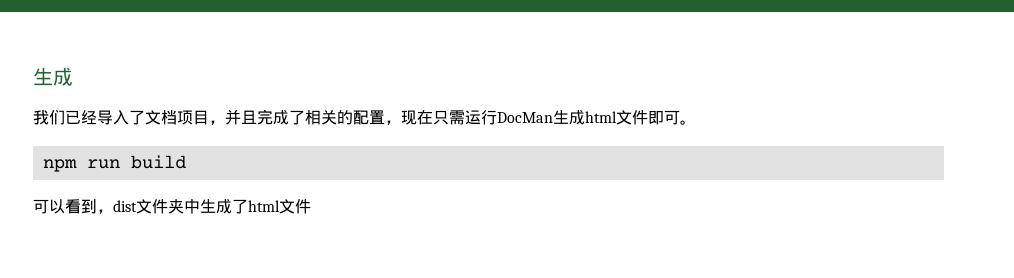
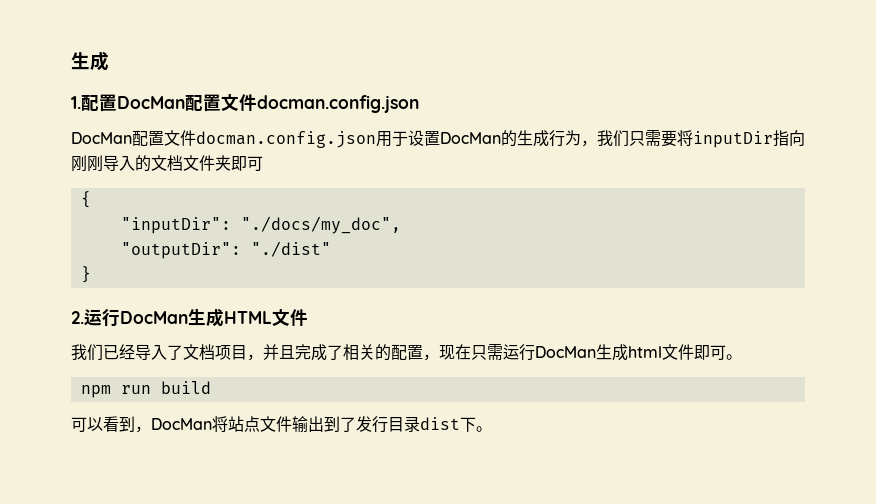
[33,67,73,86] 生成 -> [71,51,109,71] [71,94,419,113] [71,130,805,148] [71,155,263,172] [80,191,91,208] [120,216,401,234] [120,241,331,259] [80,266,91,283] [71,308,308,327] 生成 // 1.配置DocMan配置文件docman.config.json // DocMan配置文件docman.config.json用于设置DocMan的生成行为，我们只需要将inputDir指向刚刚导入的文档文件夹即可 // { // "inputDir": "./docs/my_doc", // "outputDir": "./dist" // } // 2.运行DocMan生成HTML文件
[113,199,311,214] dist文件夹中生成了html文件 -> [151,416,492,433] DocMan将站点文件输出到了发行目录dist下。

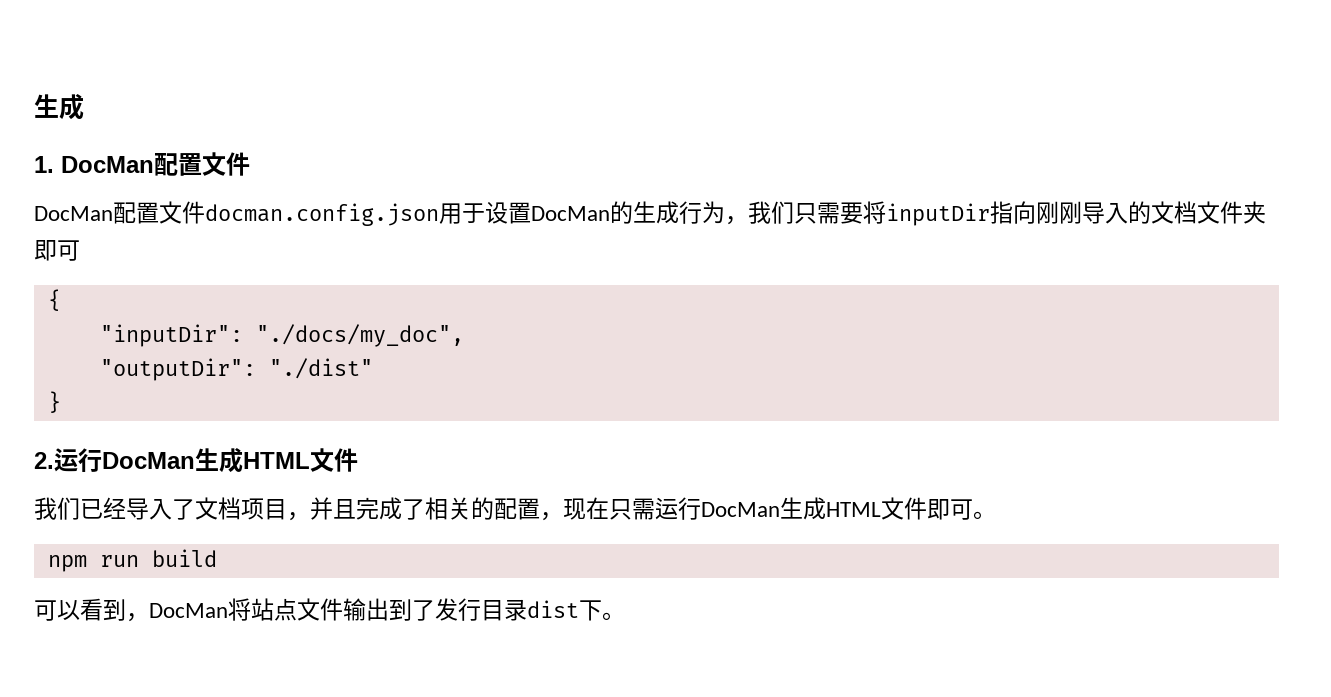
[81,94,419,113] 配置DocMan配置文件docman.config.json -> [61,152,250,176] DocMan配置文件
[628,346,662,358] html -> [826,502,881,517] HTML

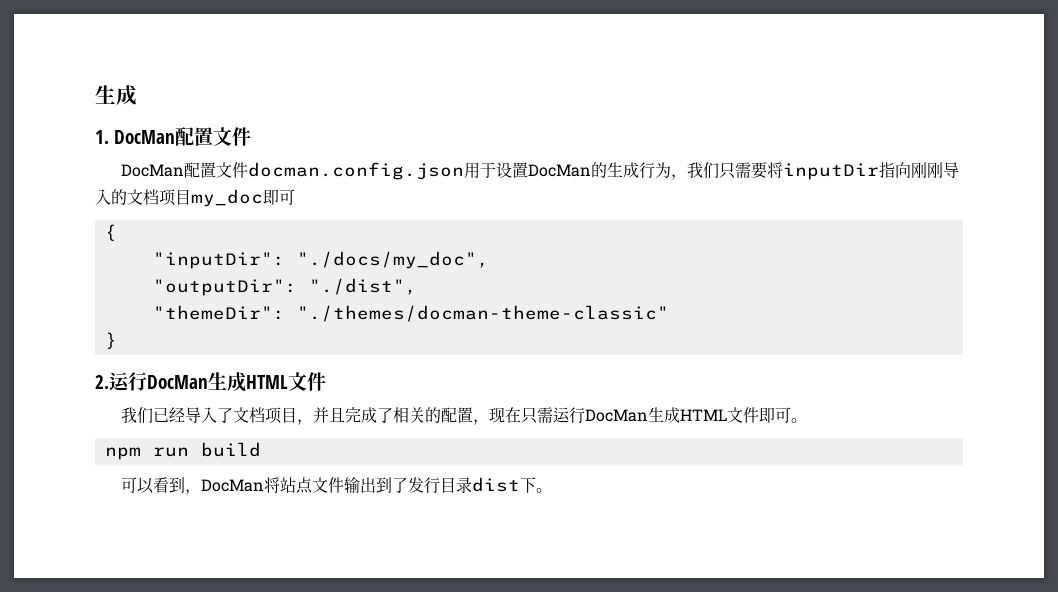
[1197,201,1266,224] 文件夹 -> [159,189,263,207] 项目my_doc
[268,358,373,379] "./dist" -> [308,278,417,295] [152,305,669,322] "./dist", // "themeDir": "./themes/docman-theme-classic"

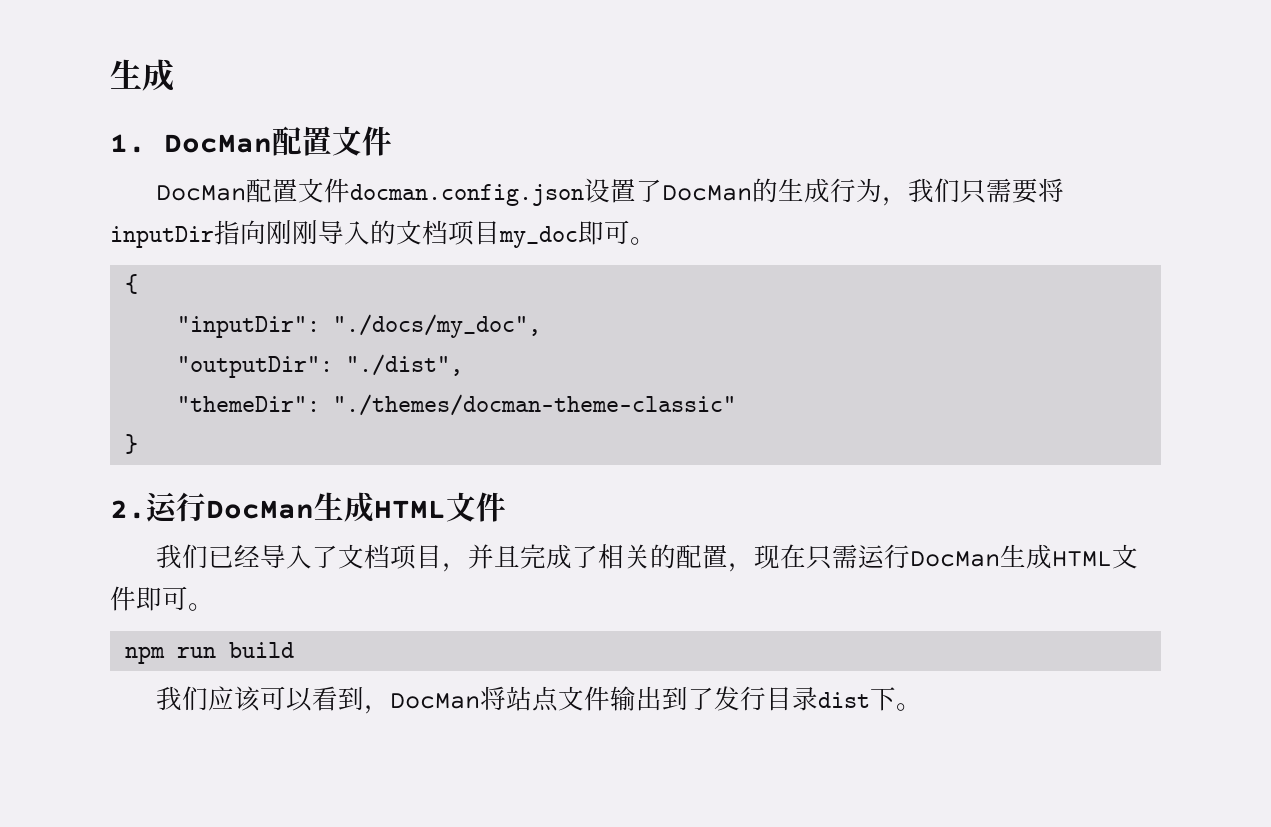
[463,162,528,179] 用于设置 -> [584,178,663,203] 设置了
(295, 197) none -> [630,237,656,245] 。
(261, 449) none -> [156,686,261,712] 我们应该

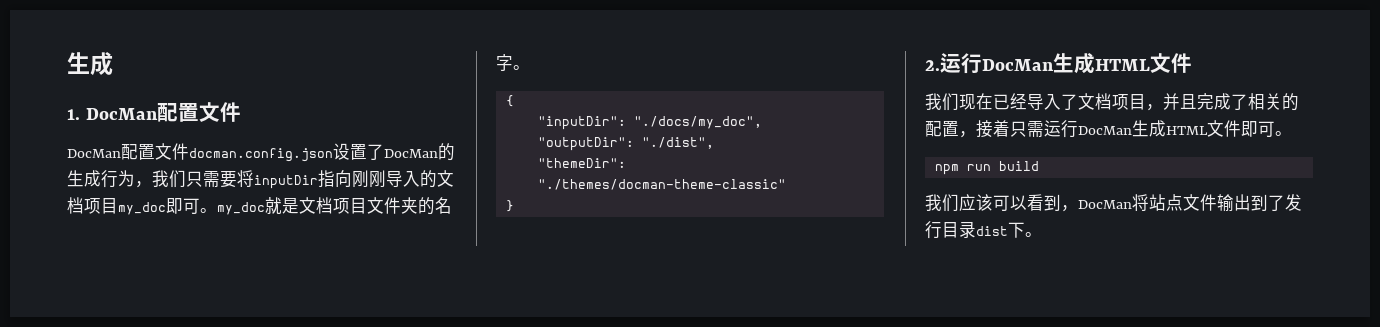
(656, 241) none -> [217,197,452,215] [496,54,530,71] my_doc就是文档项目文件夹的名字。
(209, 556) none -> [959,93,993,110] 现在
[754,544,807,569] 现在 -> [976,120,1010,138] 接着

